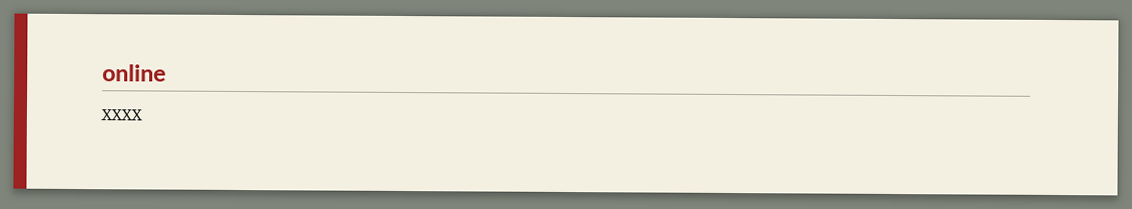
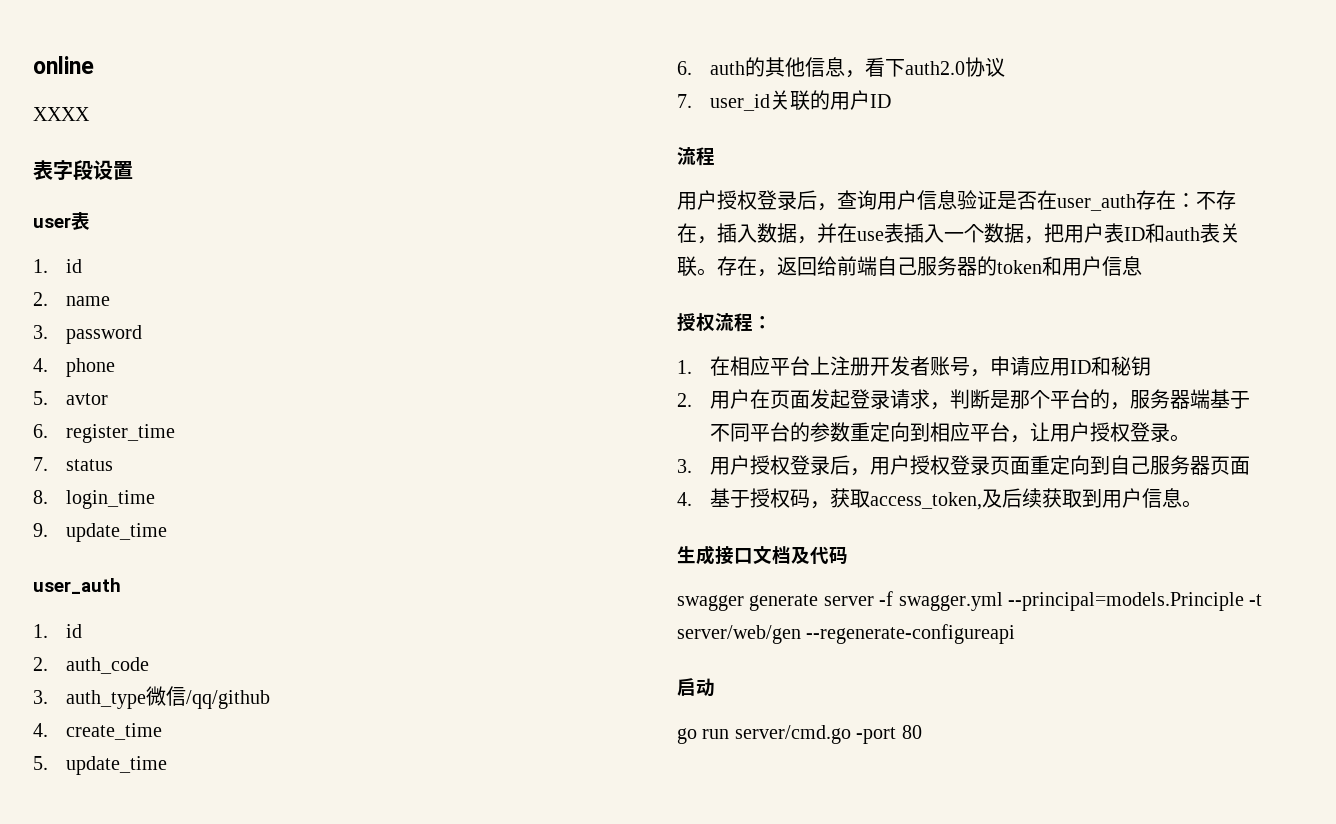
(143, 115) none -> [33,160,133,180] [33,212,90,230] [33,259,83,273] [33,292,111,306] [33,325,143,344] [33,358,116,377] [33,391,109,405] [33,424,176,443] [33,457,114,471] [33,490,156,509] [33,523,168,542] [33,578,121,594] [33,624,83,638] [33,657,150,674] [33,686,271,709] [33,723,163,740] [33,756,168,775] [677,57,1006,78] [677,90,892,111] [677,147,715,166] [677,190,1236,211] [677,223,1240,244] [677,256,1142,277] [677,313,772,332] [677,356,1152,377] [677,389,1251,410] [710,422,1191,443] [677,455,1251,476] [677,488,1203,510] [677,545,848,565] [677,591,1263,611] [677,624,1016,644] [677,678,715,697] [677,725,922,744] // 表字段设置 // user表 // 1. id // 2. name // 3. password // 4. phone // 5. avtor // 6. register_time // 7. status // 8. login_time // 9. update_time // user_auth // 1. id // 2. auth_code // 3. auth_type微信/qq/github // 4. create_time // 5. update_time // 6. auth的其他信息，看下auth2.0协议 // 7. user_id关联的用户ID // 流程 // 用户授权登录后，查询用户信息验证是否在user_auth存在：不存在，插入数据，并在use表插入一个数据，把用户表ID和auth表关联。存在，返回给前端自己服务器的token和用户信息 // 授权流程： // 1.在相应平台上注册开发者账号，申请应用ID和秘钥 // 2.用户在页面发起登录请求，判断是那个平台的，服务器端基于不同平台的参数重定向到相应平台，让用户授权登录。 // 3.用户授权登录后，用户授权登录页面重定向到自己服务器页面 // 4.基于授权码，获取access_token,及后续获取到用户信息。 // 生成接口文档及代码 // swagger generate server -f swagger.yml --principal=models.Principle -t server/web/gen --regenerate-configureapi // 启动 // go run server/cmd.go -port 80

